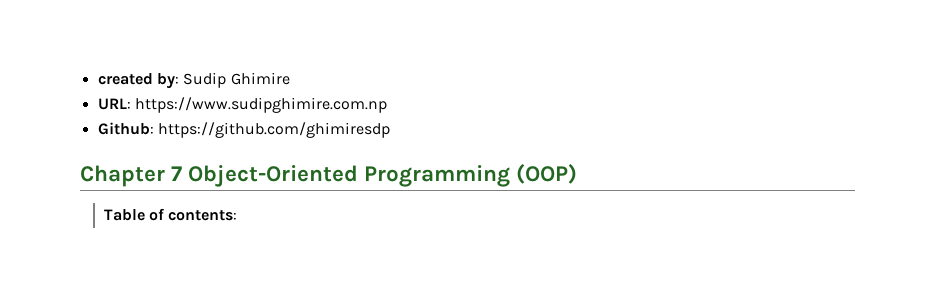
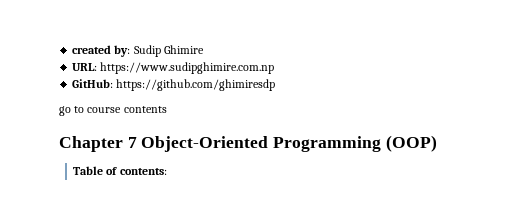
[97,122,154,135] Github: -> [72,79,114,88] GitHub:
(390, 130) none -> [59,106,167,116] // go to course contents

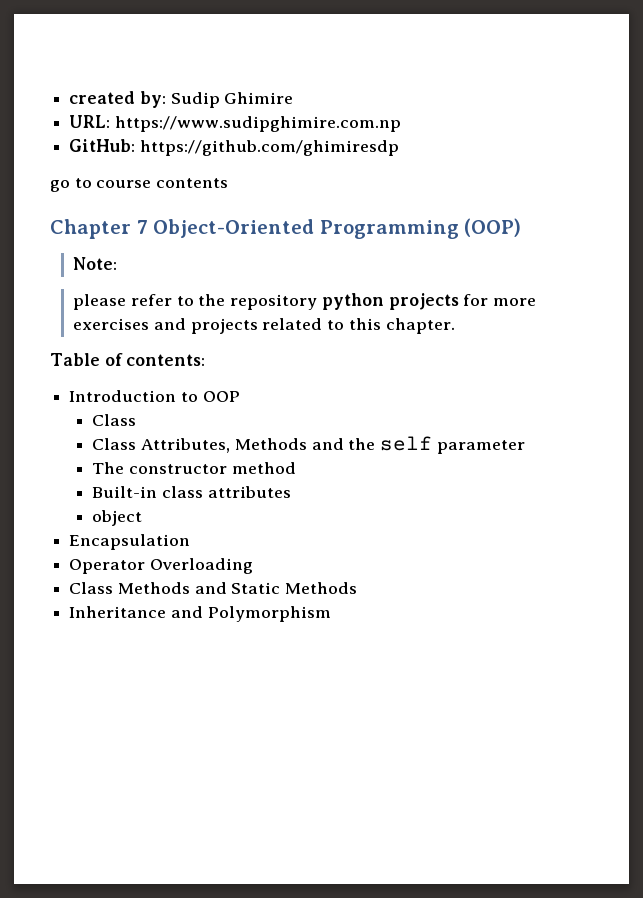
[73,166,167,175] Table of contents: -> [73,257,118,270] [73,293,537,310] [73,318,455,334] [50,353,206,366] [69,390,240,402] [92,414,137,426] [92,436,525,454] [92,462,296,474] [92,486,291,498] [92,510,143,526] [69,534,191,550] [69,558,253,574] [69,582,358,594] [69,606,331,622] Note: // please refer to the repository python projects for more exercises and projects related to this chapter. // Table of contents: // Introduction to OOP // Class // Class Attributes, Methods and the self parameter // The constructor method // Built-in class attributes // object // Encapsulation // Operator Overloading // Class Methods and Static Methods // Inheritance and Polymorphism

